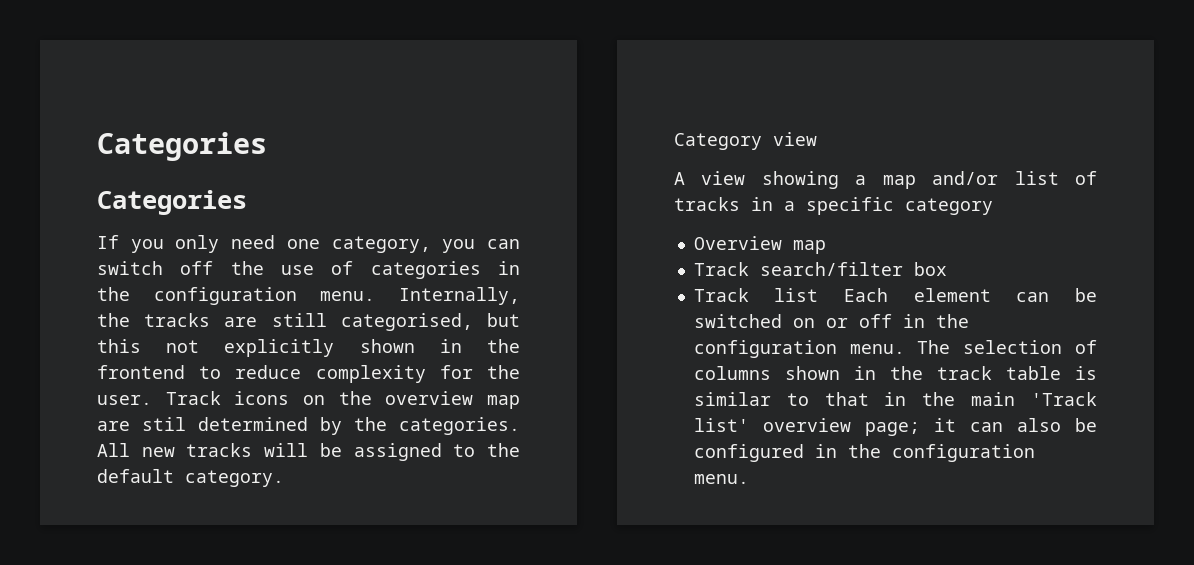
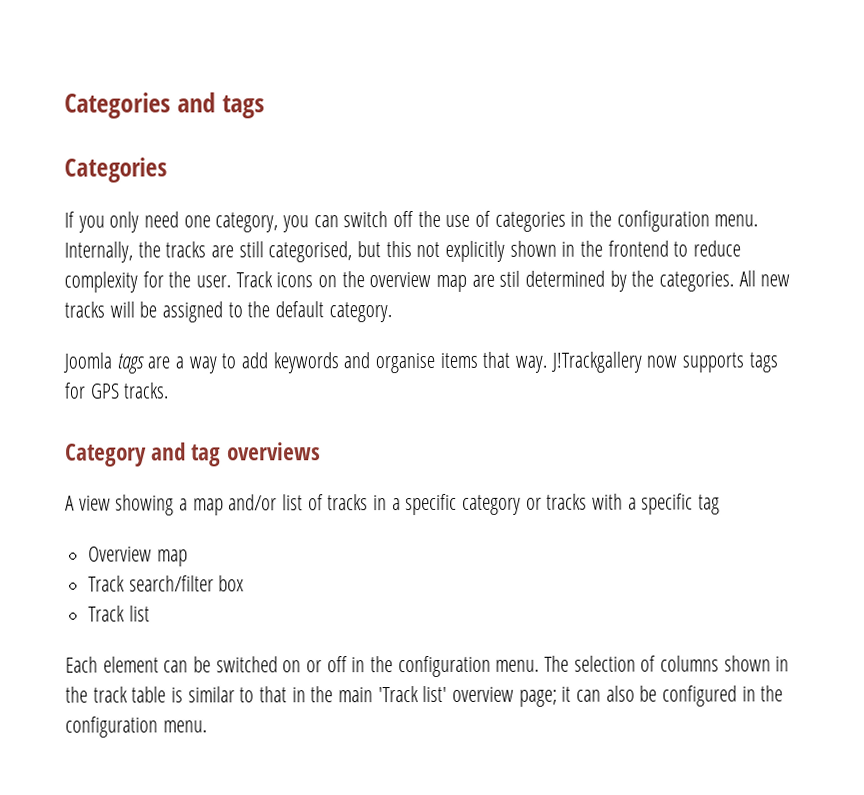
[97,132,267,161] Categories -> [64,92,265,119] Categories and tags
[674,132,817,150] Category view -> [63,351,778,374] [64,382,170,399] [65,442,321,467] Joomla tags are a way to add keywords and organise items that way. J!Trackgallery now supports tags for GPS tracks. // Category and tag overviews
(993, 206) none -> [525,493,721,515] or tracks with a specific tag
(819, 295) none -> (150, 613) //

